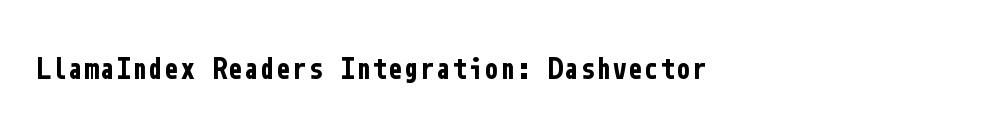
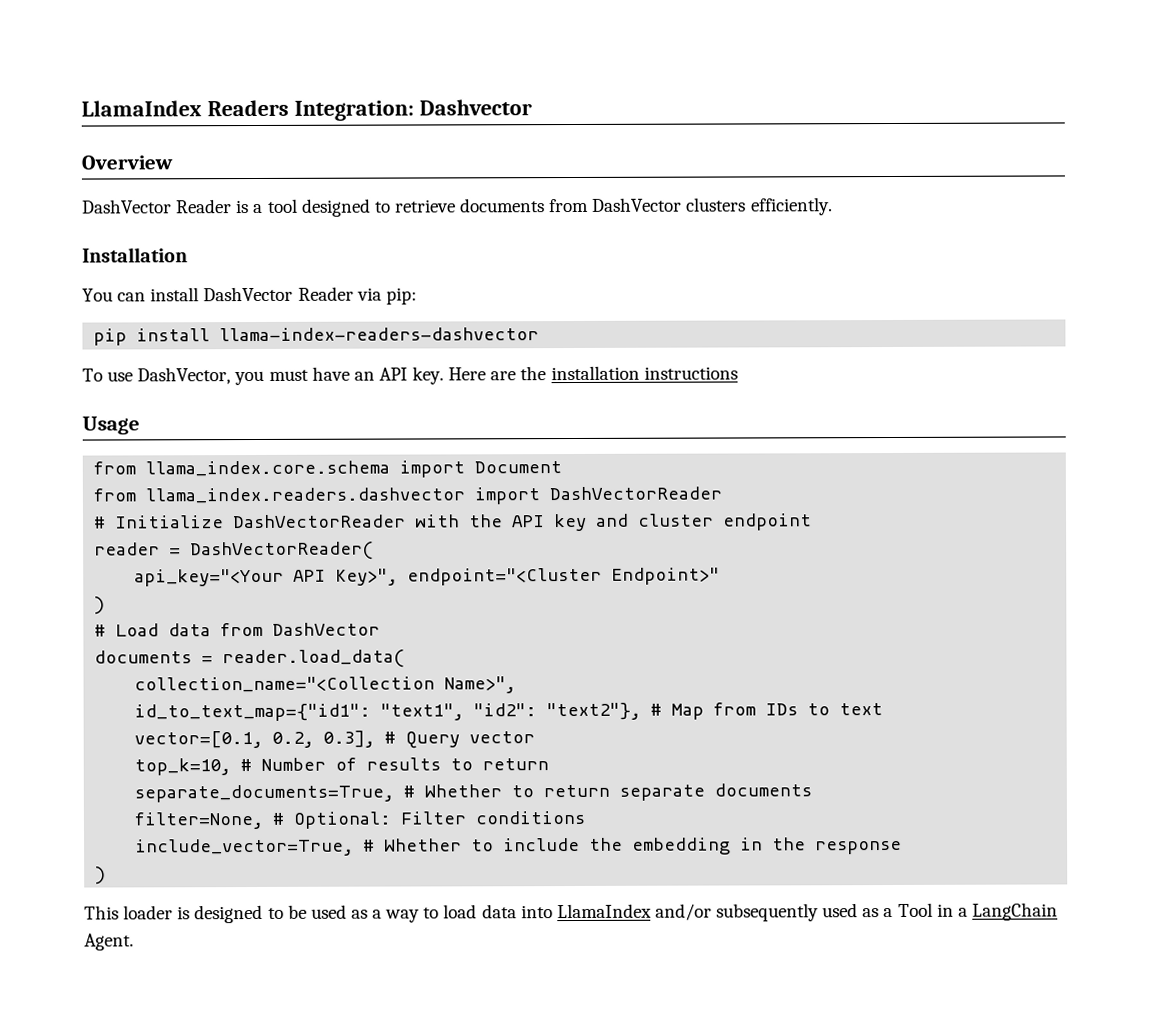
(707, 68) none -> [81,155,173,170] [82,197,833,217] [82,247,188,263] [82,286,417,305] [93,327,540,346] [82,365,738,386] [82,416,140,435] [93,460,563,478] [93,486,723,505] [94,513,813,532] [94,541,375,561] [134,567,721,587] [94,596,106,615] [94,622,381,637] [94,649,406,669] [134,676,517,694] [134,702,884,722] [134,730,536,749] [134,757,550,776] [134,783,813,803] [134,810,586,830] [135,837,903,857] [95,866,107,885] [84,902,1058,924] [84,933,134,951] // Overview // DashVector Reader is a tool designed to retrieve documents from DashVector clusters efficiently. // Installation // You can install DashVector Reader via pip: // pip install llama-index-readers-dashvector // To use DashVector, you must have an API key. Here are the installation instructions // Usage // from llama_index.core.schema import Document // from llama_index.readers.dashvector import DashVectorReader // # Initialize DashVectorReader with the API key and cluster endpoint // reader = DashVectorReader( // api_key="<Your API Key>", endpoint="<Cluster Endpoint>" // ) // # Load data from DashVector // documents = reader.load_data( // collection_name="<Collection Name>", // id_to_text_map={"id1": "text1", "id2": "text2"}, # Map from IDs to text // vector=[0.1, 0.2, 0.3], # Query vector // top_k=10, # Number of results to return // separate_documents=True, # Whether to return separate documents // filter=None, # Optional: Filter conditions // include_vector=True, # Whether to include the embedding in the response // ) // This loader is designed to be used as a way to load data into LlamaIndex and/or subsequently used as a Tool in a LangChain Agent.

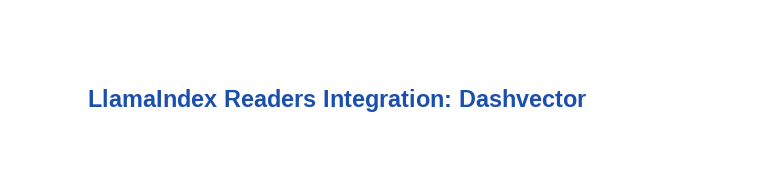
[81,155,173,170] [82,197,833,217] [82,247,188,263] [82,286,417,305] [93,327,540,346] [82,365,738,386] [82,416,140,435] [93,460,563,478] [93,486,723,505] [94,513,813,532] [94,541,375,561] [134,567,721,587] [94,596,106,615] [94,622,381,637] [94,649,406,669] [134,676,517,694] [134,702,884,722] [134,730,536,749] [134,757,550,776] [134,783,813,803] [134,810,586,830] [135,837,903,857] [95,866,107,885] [84,902,1058,924] [84,933,134,951] // Overview // DashVector Reader is a tool designed to retrieve documents from DashVector clusters efficiently. // Installation // You can install DashVector Reader via pip: // pip install llama-index-readers-dashvector // To use DashVector, you must have an API key. Here are the installation instructions // Usage // from llama_index.core.schema import Document // from llama_index.readers.dashvector import DashVectorReader // # Initialize DashVectorReader with the API key and cluster endpoint // reader = DashVectorReader( // api_key="<Your API Key>", endpoint="<Cluster Endpoint>" // ) // # Load data from DashVector // documents = reader.load_data( // collection_name="<Collection Name>", // id_to_text_map={"id1": "text1", "id2": "text2"}, # Map from IDs to text // vector=[0.1, 0.2, 0.3], # Query vector // top_k=10, # Number of results to return // separate_documents=True, # Whether to return separate documents // filter=None, # Optional: Filter conditions // include_vector=True, # Whether to include the embedding in the response // ) // This loader is designed to be used as a way to load data into LlamaIndex and/or subsequently used as a Tool in a LangChain Agent. -> (586, 98) none

